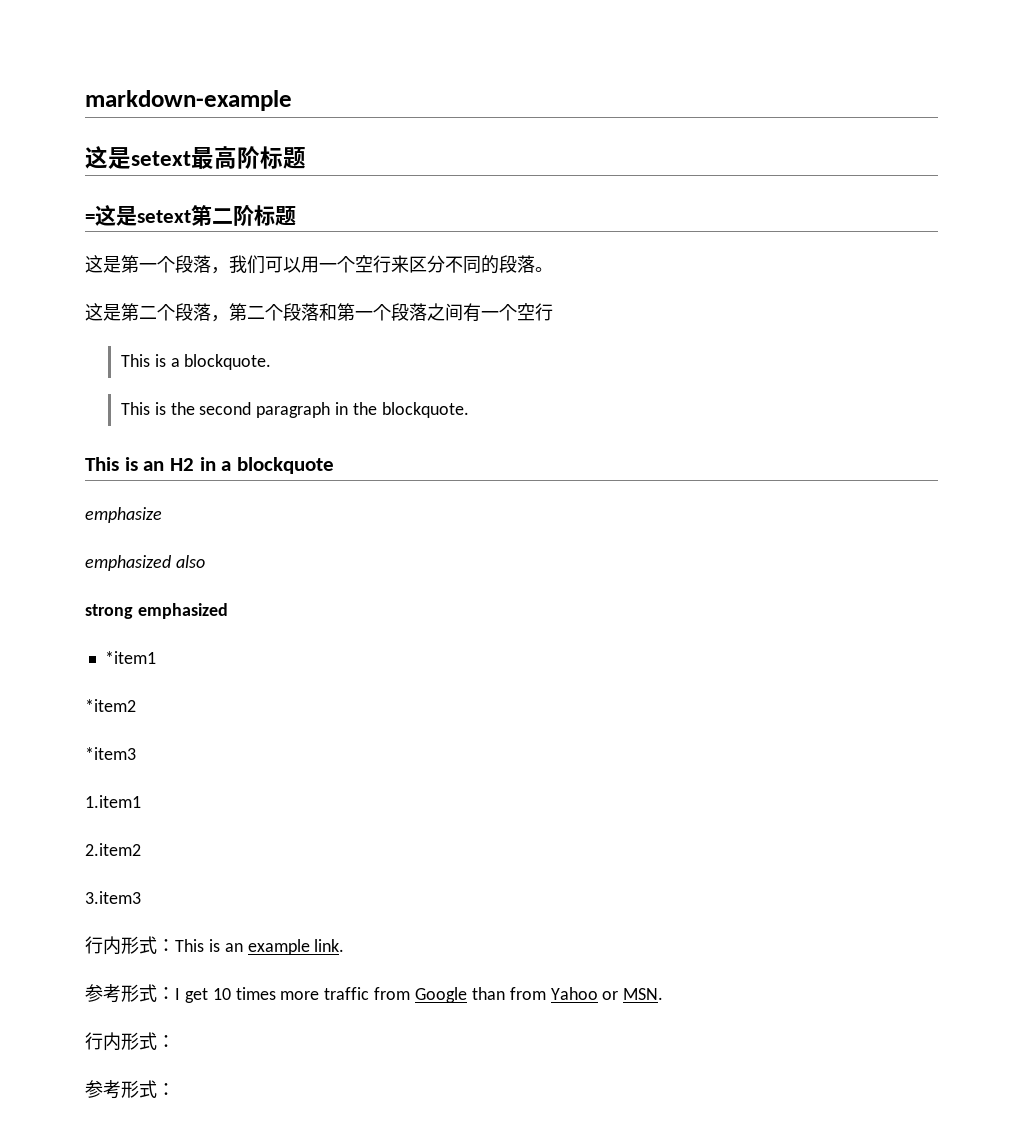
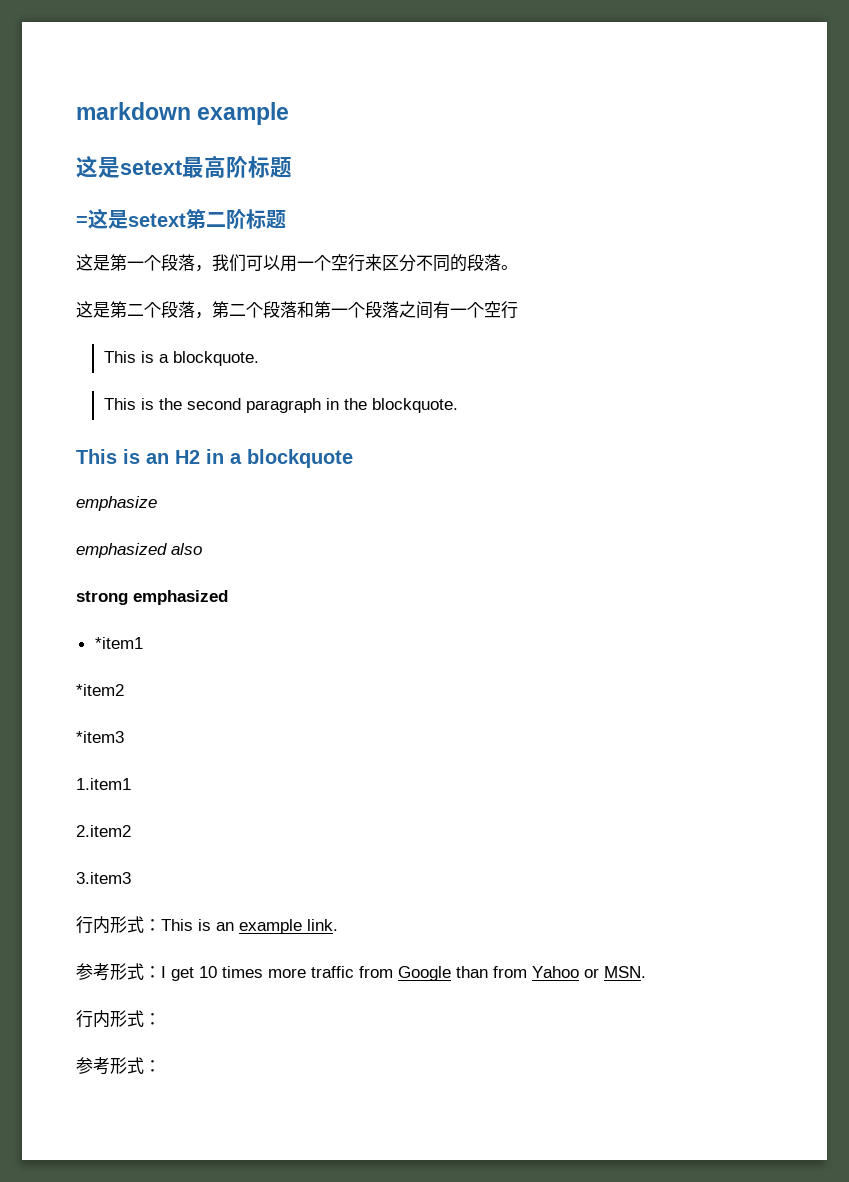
[85,90,292,111] markdown-example -> [76,102,290,125] markdown example

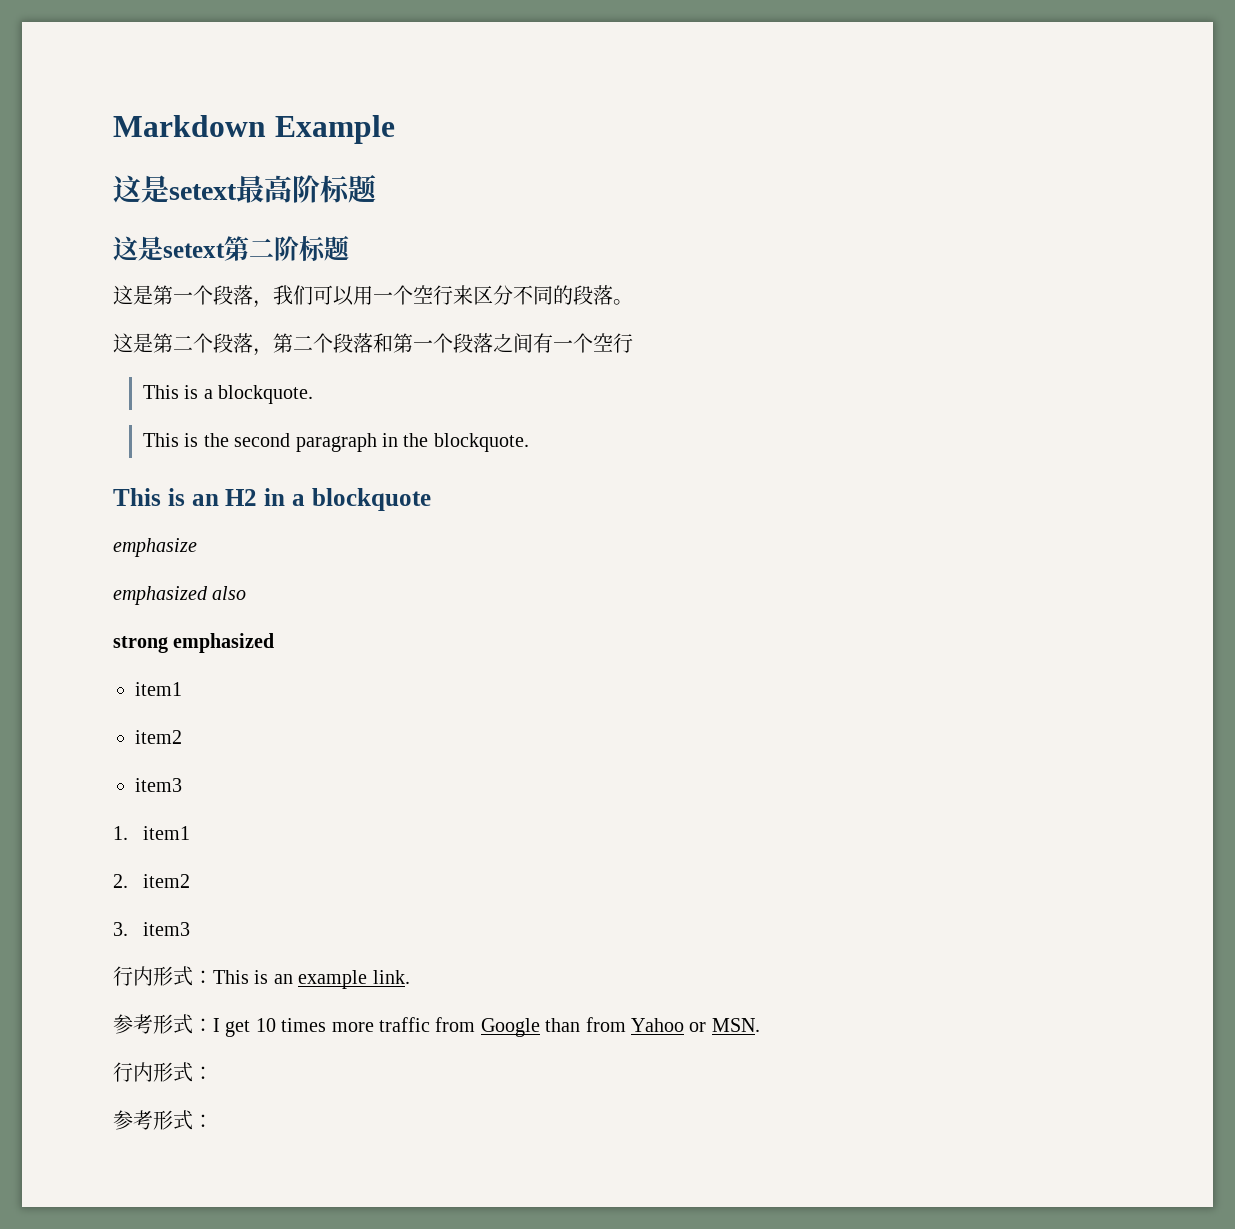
[76,102,290,125] markdown example -> [113,115,395,144] Markdown Example
[76,216,88,227] = -> (376, 188) none
[94,637,143,649] [76,684,124,696] [76,731,124,743] [76,778,131,790] [76,825,131,837] [76,872,131,884] *item1 // *item2 // *item3 // 1.item1 // 2.item2 // 3.item3 -> [135,682,182,696] [135,730,182,744] [135,778,182,792] [113,826,190,840] [113,874,190,888] [113,922,190,936] item1 // item2 // item3 // 1. item1 // 2. item2 // 3. item3

